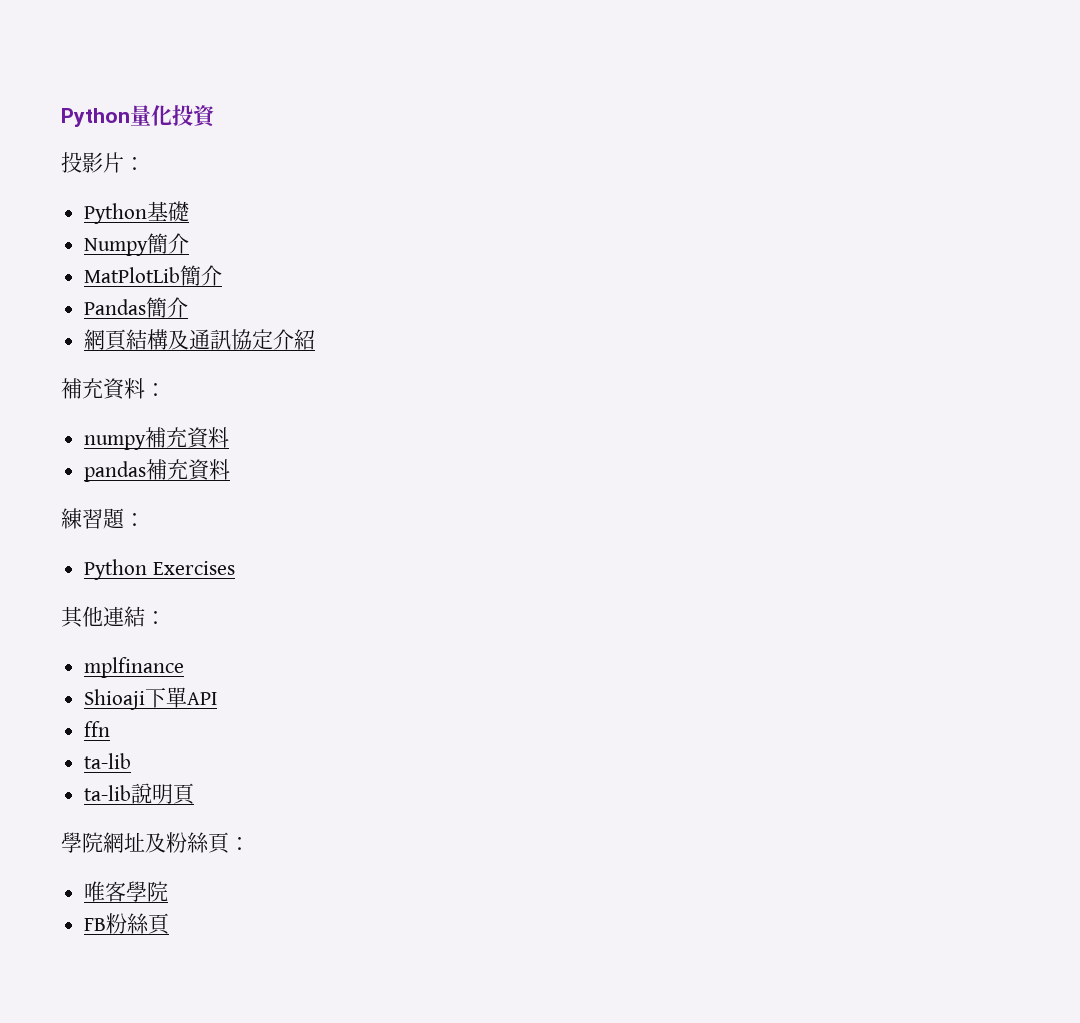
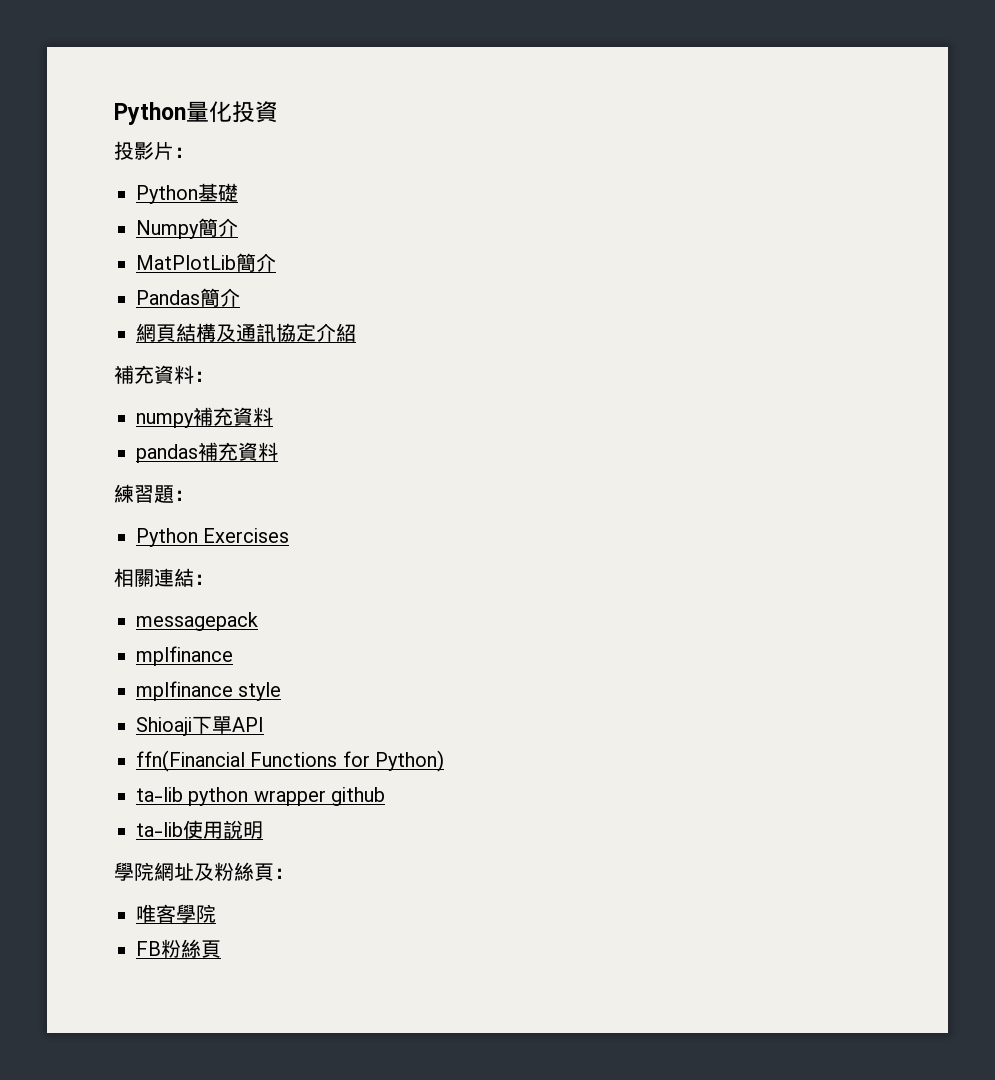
[61,606,103,628] 其他 -> [114,568,154,587] 相關
[84,657,185,678] // mplfinance -> [136,612,258,631] [136,646,233,666] [136,681,282,701] // messagepack // mplfinance // mplfinance style
[84,721,111,737] [84,753,132,769] [84,785,132,801] ffn // ta-lib // ta-lib -> [136,750,445,772] [136,787,386,806] [136,820,223,839] ffn(Financial Functions for Python) // ta-lib python wrapper github // ta-lib使用
[173,783,196,805] 頁 -> (263, 830) none

